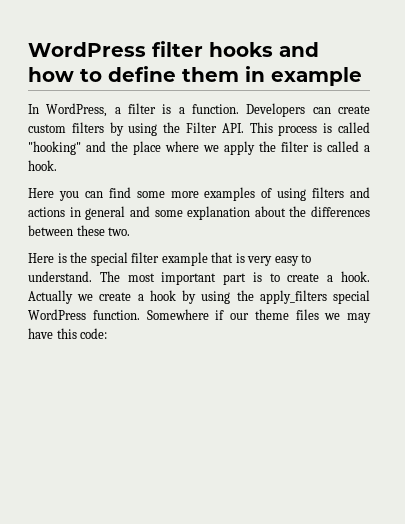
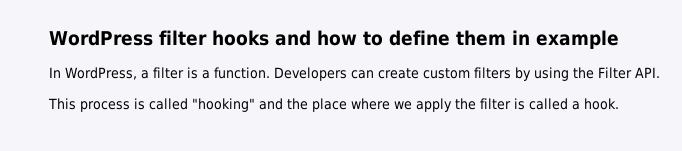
(244, 128) none -> (660, 72) //
[28,187,370,201] [28,206,370,220] [28,225,131,236] [28,252,312,266] [28,271,370,285] [28,290,370,304] [28,309,371,323] [28,328,108,339] // Here you can find some more examples of using filters and actions in general and some explanation about the differences between these two. // Here is the special filter example that is very easy to understand. The most important part is to create a hook. Actually we create a hook by using the apply_filters special WordPress function. Somewhere if our theme files we may have this code: -> (619, 104) none

